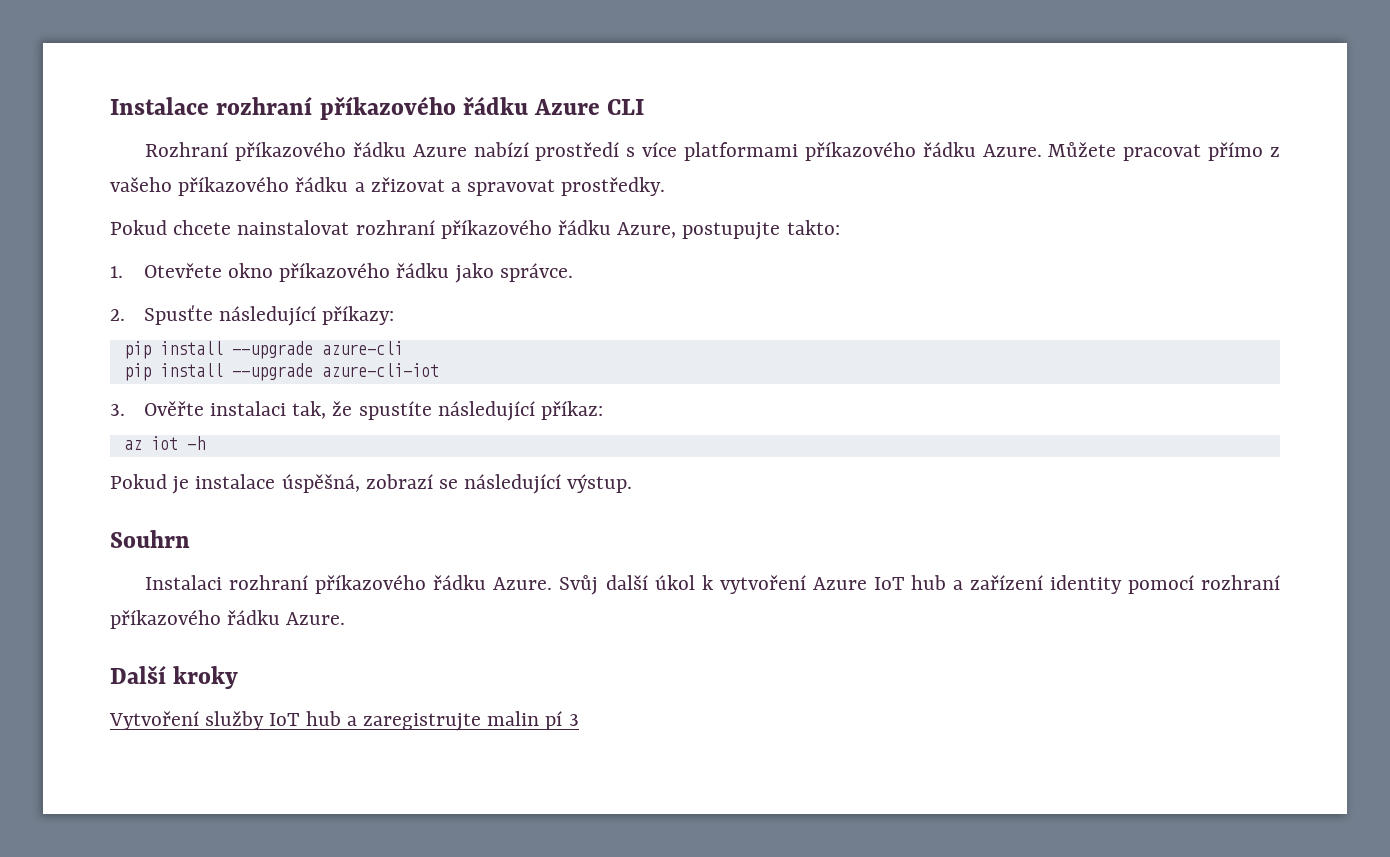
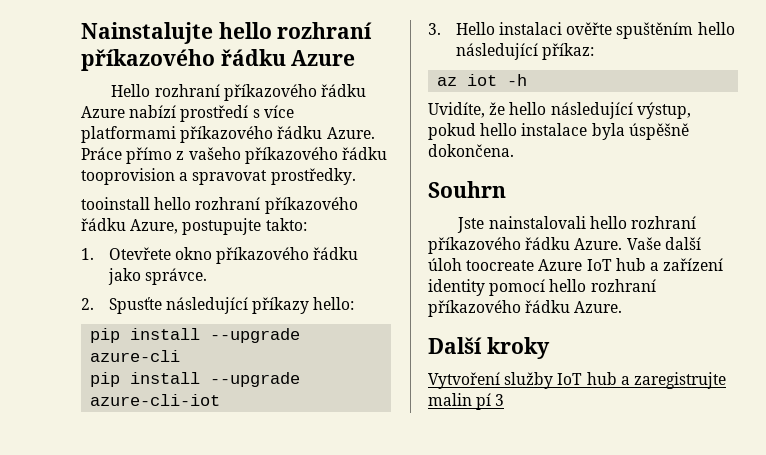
[110,96,645,120] [145,142,229,157] Instalace rozhraní příkazového řádku Azure CLI // Rozhraní -> [81,22,373,44] [81,49,356,71] [111,84,220,97] Nainstalujte hello rozhraní příkazového řádku Azure // Hello rozhraní
[1048,142,1202,161] Můžete pracovat -> [81,147,122,160] Práce
[354,177,445,192] a zřizovat -> [81,168,175,185] tooprovision
[110,220,350,235] Pokud chcete nainstalovat -> [81,197,192,210] tooinstall hello
[322,306,395,325] příkazy: -> [252,297,355,314] příkazy hello:
[143,401,432,420] Ověřte instalaci tak, že spustíte -> [455,22,735,39] Hello instalaci ověřte spuštěním hello
[110,474,633,494] [110,530,190,548] [145,575,806,595] Pokud je instalace úspěšná, zobrazí se následující výstup. // Souhrn // Instalaci rozhraní příkazového řádku Azure. Svůj další úkol k vytvoření -> [428,102,691,119] [428,123,689,140] [428,144,514,157] [428,181,506,198] [457,216,696,233] [428,237,701,254] [428,258,535,271] Uvidíte, že hello následující výstup, pokud hello instalace byla úspěšně dokončena. // Souhrn // Jste nainstalovali hello rozhraní příkazového řádku Azure. Vaše další úloh toocreate
(1194, 584) none -> [549,279,587,292] hello

